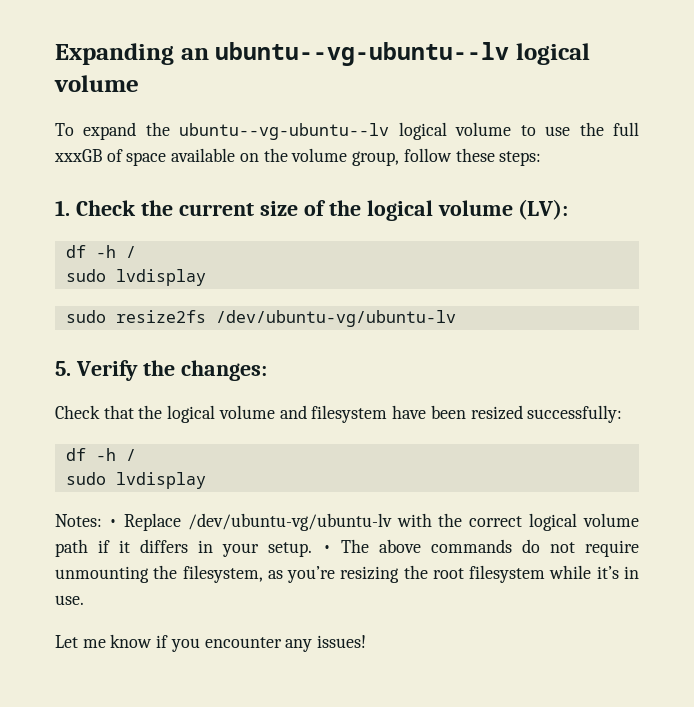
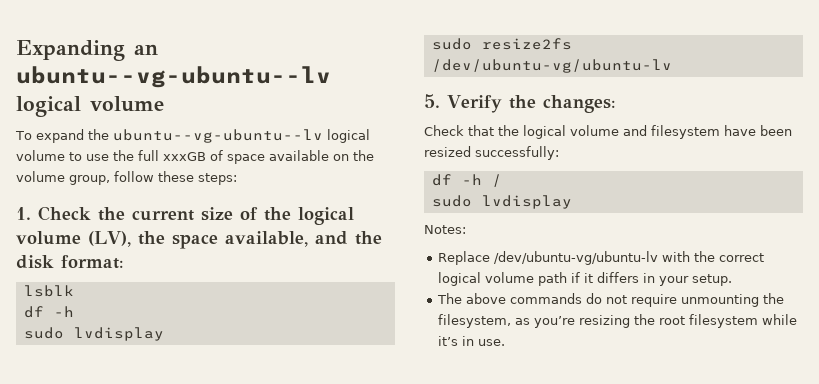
[518,199,569,220] [65,245,136,258] (LV): // df -h / -> [88,231,382,249] [16,255,124,269] [23,285,74,297] [23,306,74,318] (LV), the space available, and the disk format: // lsblk // df -h
[108,519,117,527] • -> (466, 229) //
[322,545,331,553] • -> (733, 280) //
[55,634,367,652] // Let me know if you encounter any issues! -> (506, 342) none

